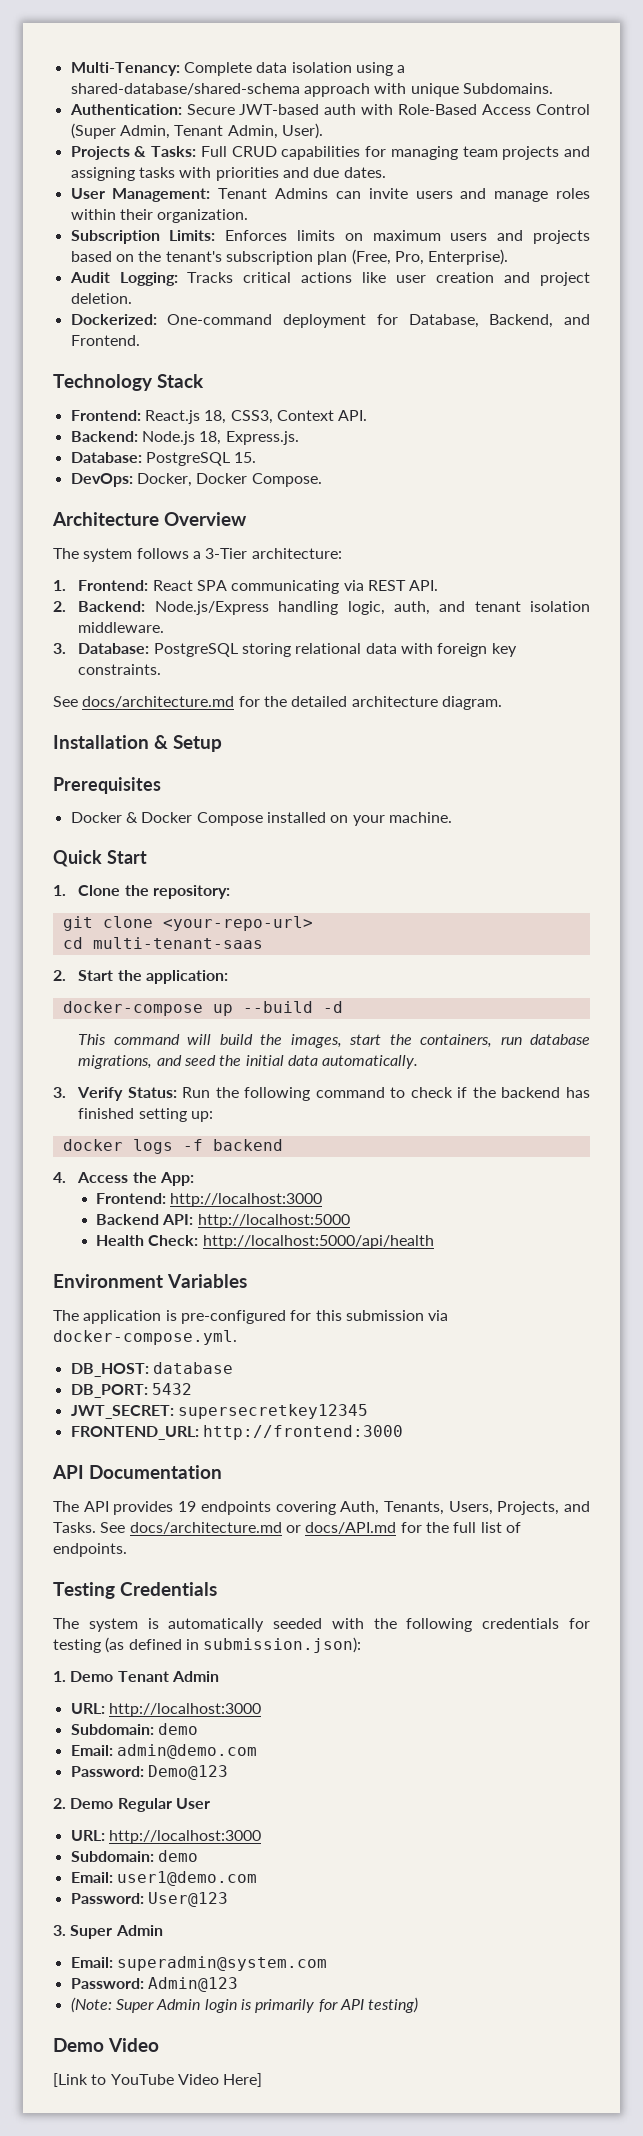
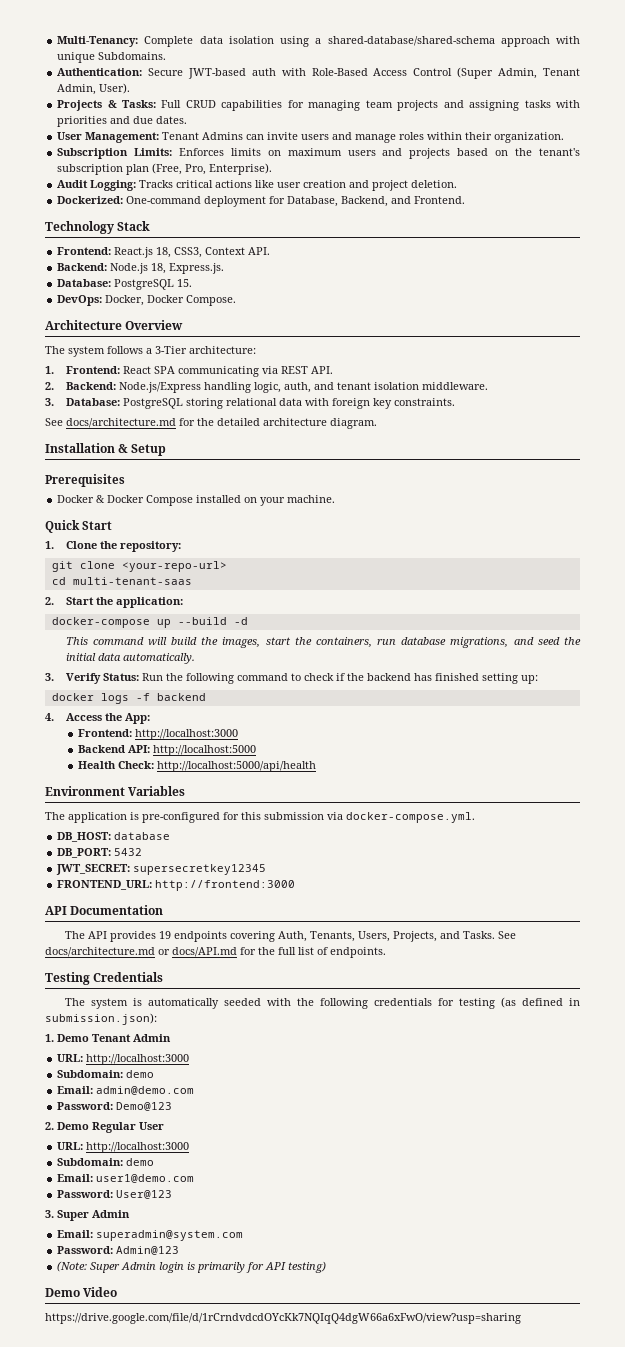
[53,2073,263,2087] [Link to YouTube Video Here] -> [45,1313,521,1324] https://drive.google.com/file/d/1rCrndvdcdOYcKk7NQIqQ4dgW66a6xFwO/view?usp=sharing

